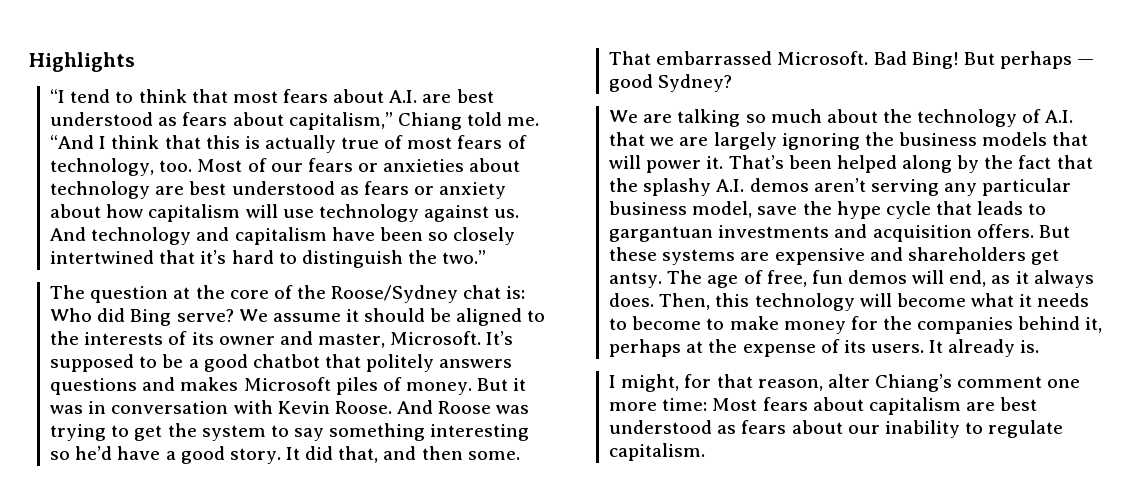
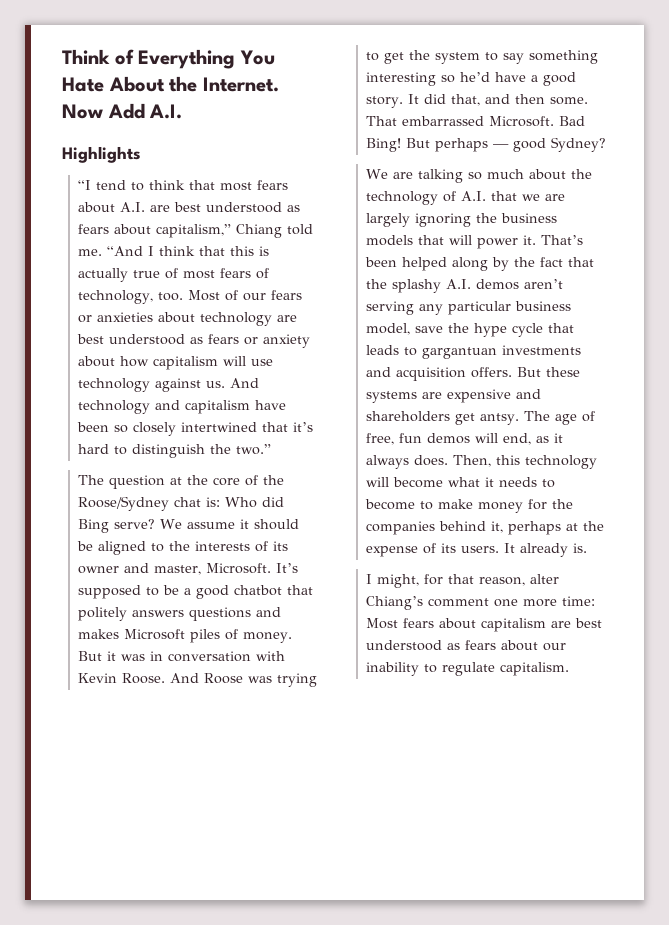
(29, 62) none -> [62,49,275,69] [62,76,279,92] [62,103,183,119] Think of Everything You Hate About the Internet. Now Add A.I. //

